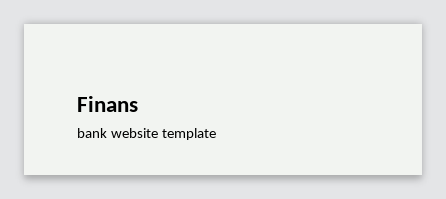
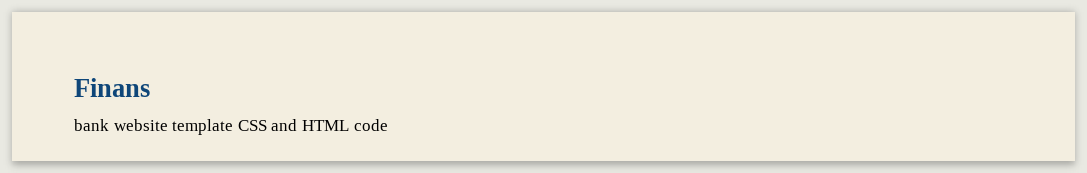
(216, 134) none -> [237,119,388,131] CSS and HTML code

